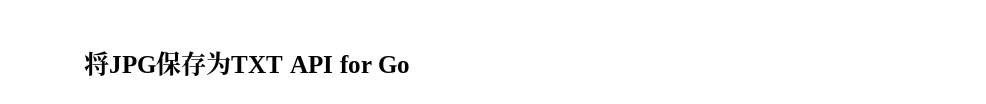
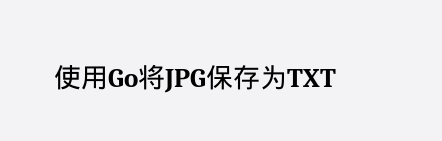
(84, 63) none -> [54,65,138,90] 使用Go
[289,55,411,73] API for Go -> (336, 78) none

